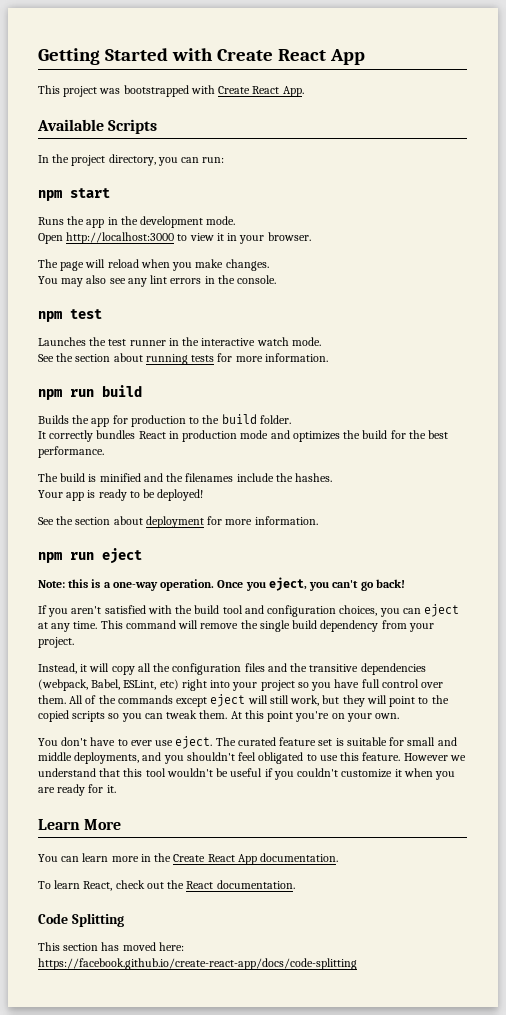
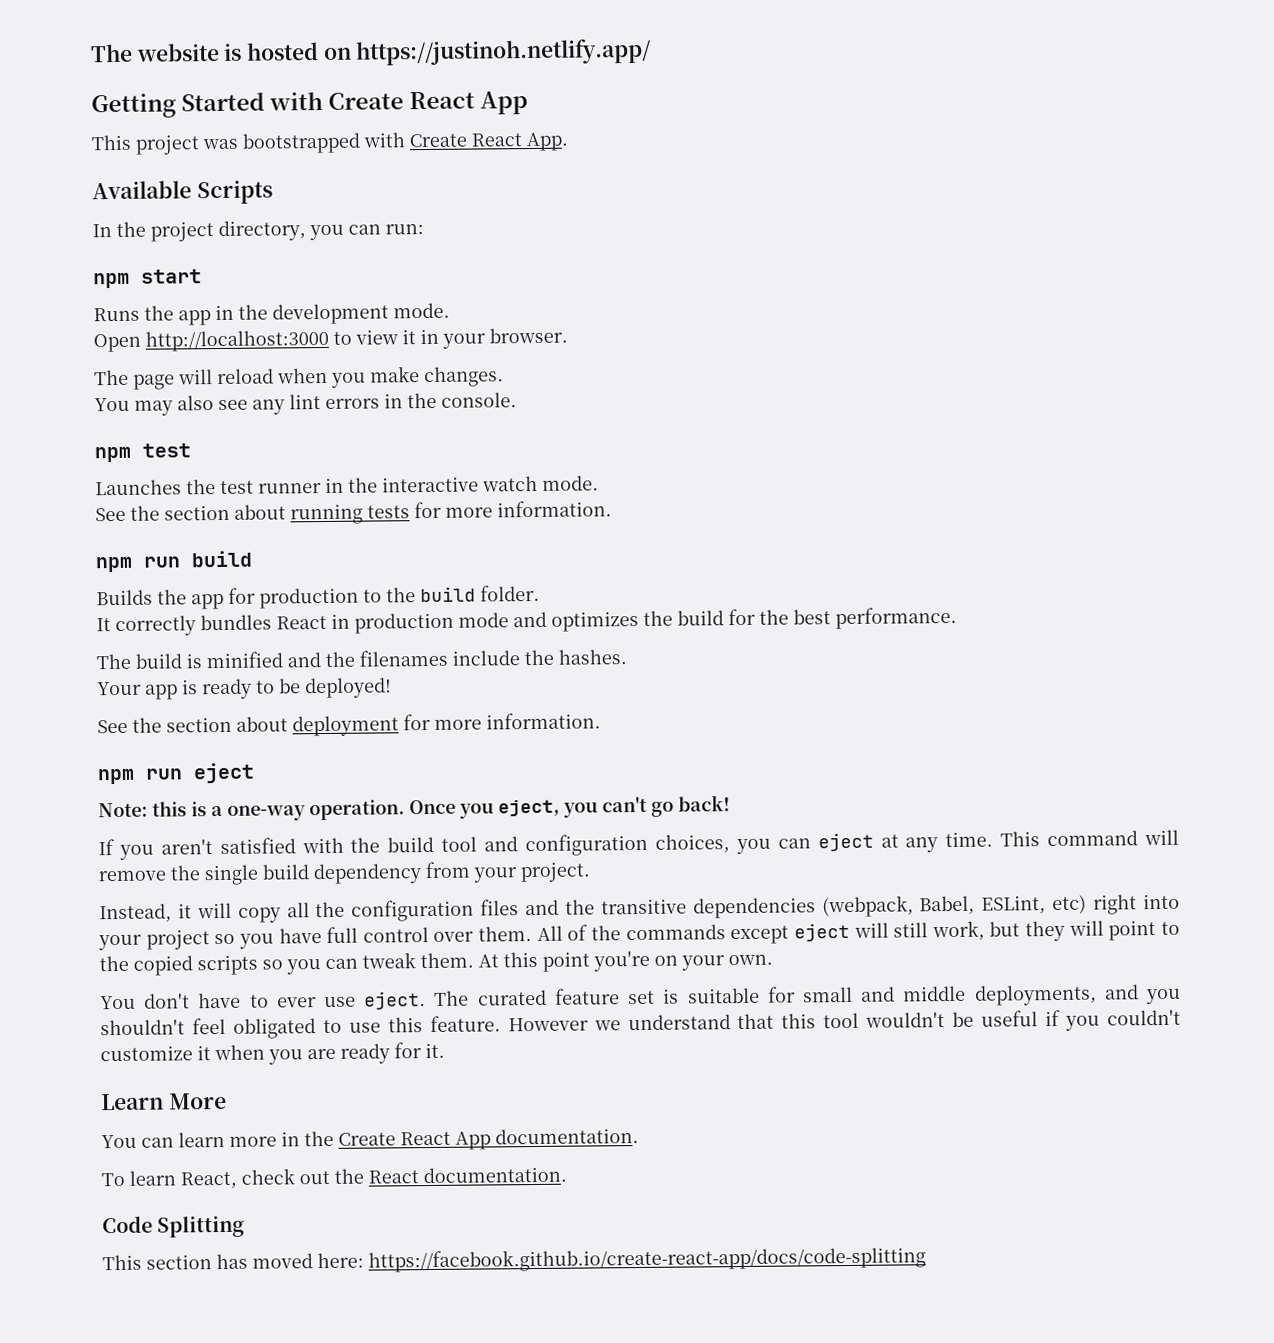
(38, 56) none -> [90,38,652,66] The website is hosted on https://justinoh.netlify.app/ //

